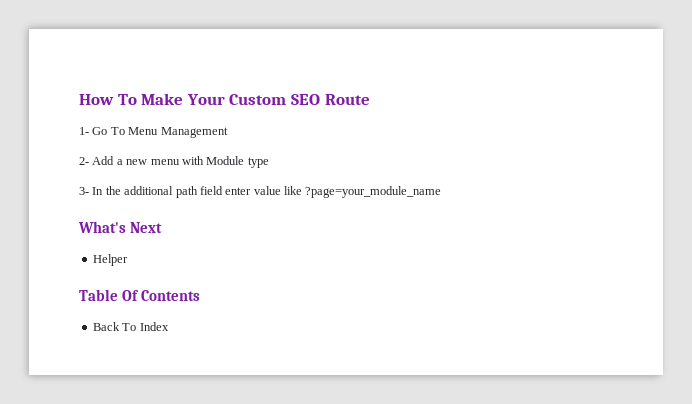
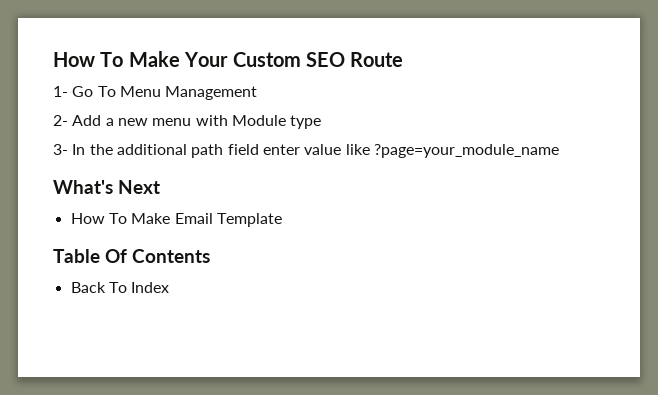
[92,254,128,266] Helper -> [70,213,282,227] How To Make Email Template

